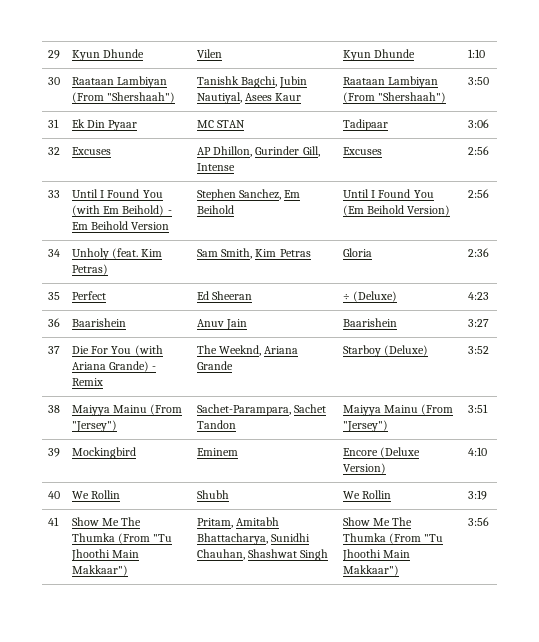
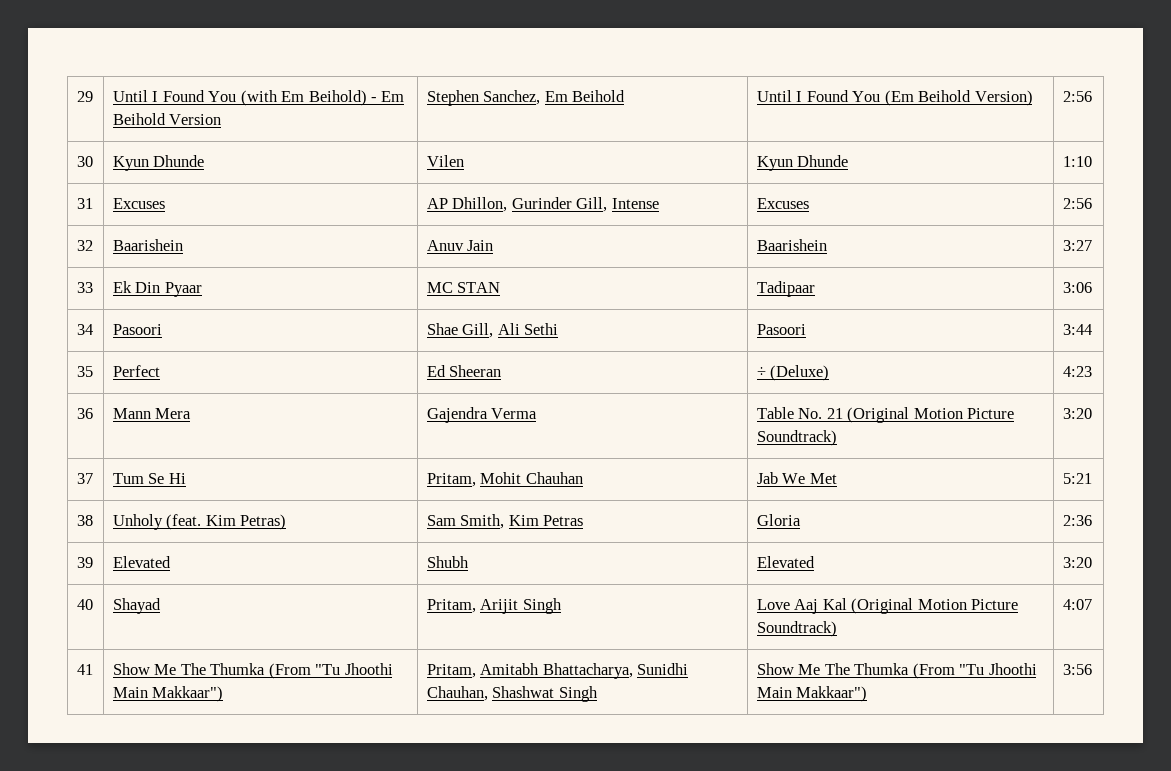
[71,49,145,61] [196,49,222,58] [342,49,416,61] [467,49,485,58] [47,77,60,85] [71,76,168,88] [71,92,176,103] [196,76,308,88] [196,92,302,104] [342,76,439,88] [342,92,447,103] [467,77,489,85] [47,119,59,128] [71,119,138,131] [196,120,246,128] [342,119,388,131] [467,119,489,128] [47,147,60,155] [71,147,111,155] [196,146,320,157] [196,163,235,171] [342,147,382,155] [467,146,489,155] [47,190,60,198] | Kyun Dhunde | Vilen | Kyun Dhunde | 1:10 // 30 | Raataan Lambiyan (From "Shershaah") | Tanishk Bagchi, Jubin Nautiyal, Asees Kaur | Raataan Lambiyan (From "Shershaah") | 3:50 // 31 | Ek Din Pyaar | MC STAN | Tadipaar | 3:06 // 32 | Excuses | AP Dhillon, Gurinder Gill, Intense | Excuses | 2:56 // 33 -> (93, 96) none
[47,249,60,257] 34 -> [76,156,93,167] [112,155,205,171] [426,155,464,167] [756,155,849,171] [1062,156,1092,167] [76,198,93,209] [112,198,165,209] [426,197,659,212] [756,198,809,209] [1062,198,1092,209] [76,240,93,251] [112,239,183,251] [426,240,494,251] [756,239,827,251] [1062,240,1092,251] [76,282,93,293] [112,281,202,297] [426,282,501,293] [756,281,815,297] [1062,282,1092,293] [76,324,93,335] [112,324,162,335] [426,323,559,338] [756,324,806,335] [1062,324,1092,335] [76,366,93,377] [112,365,160,377] [426,365,502,377] [756,365,830,381] [1062,366,1092,377] [76,408,93,419] [112,408,192,419] [426,407,538,423] [756,407,1015,423] [756,430,837,446] [1062,408,1092,419] [76,473,93,484] [112,473,186,484] [426,472,583,487] [756,472,837,484] [1062,473,1092,484] [76,515,93,526] 30 | Kyun Dhunde | Vilen | Kyun Dhunde | 1:10 // 31 | Excuses | AP Dhillon, Gurinder Gill, Intense | Excuses | 2:56 // 32 | Baarishein | Anuv Jain | Baarishein | 3:27 // 33 | Ek Din Pyaar | MC STAN | Tadipaar | 3:06 // 34 | Pasoori | Shae Gill, Ali Sethi | Pasoori | 3:44 // 35 | Perfect | Ed Sheeran | ÷ (Deluxe) | 4:23 // 36 | Mann Mera | Gajendra Verma | Table No. 21 (Original Motion Picture Soundtrack) | 3:20 // 37 | Tum Se Hi | Pritam, Mohit Chauhan | Jab We Met | 5:21 // 38
[47,292,60,300] [71,291,106,300] [196,291,253,300] [342,291,398,302] [467,292,489,300] [47,318,60,327] [71,318,126,327] [196,319,248,330] [342,318,397,327] [467,319,489,327] [47,346,60,354] [71,345,163,356] [71,361,157,372] [71,378,103,386] [196,345,299,356] [196,361,233,370] [342,345,429,357] [467,346,489,354] [47,405,60,413] [71,404,183,416] [71,420,117,432] [196,404,327,416] [196,420,236,429] [342,404,454,416] [342,420,388,432] [467,404,488,413] [47,448,60,457] [71,447,136,459] [196,448,238,456] [342,447,421,458] [342,463,386,474] [467,447,487,456] [47,491,60,499] [71,490,121,499] [196,490,229,499] [342,490,392,499] [467,490,487,500] 35 | Perfect | Ed Sheeran | ÷ (Deluxe) | 4:23 // 36 | Baarishein | Anuv Jain | Baarishein | 3:27 // 37 | Die For You (with Ariana Grande) - Remix | The Weeknd, Ariana Grande | Starboy (Deluxe) | 3:52 // 38 | Maiyya Mainu (From "Jersey") | Sachet-Parampara, Sachet Tandon | Maiyya Mainu (From "Jersey") | 3:51 // 39 | Mockingbird | Eminem | Encore (Deluxe Version) | 4:10 // 40 | We Rollin | Shubh | We Rollin | 3:19 -> [76,557,93,568] [112,556,171,568] [426,556,469,568] [756,556,815,568] [1062,557,1092,568] [76,599,93,610] [112,598,161,614] [426,598,562,614] [756,598,1019,614] [756,621,837,637] [1062,599,1092,610] 39 | Elevated | Shubh | Elevated | 3:20 // 40 | Shayad | Pritam, Arijit Singh | Love Aaj Kal (Original Motion Picture Soundtrack) | 4:07

